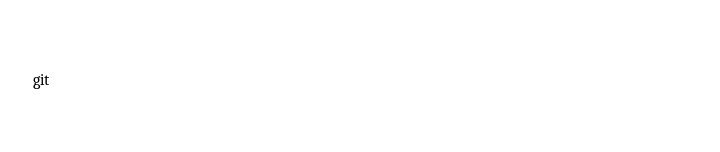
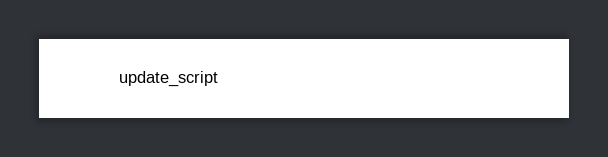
[33,74,50,89] git -> [119,71,218,87] update_script

